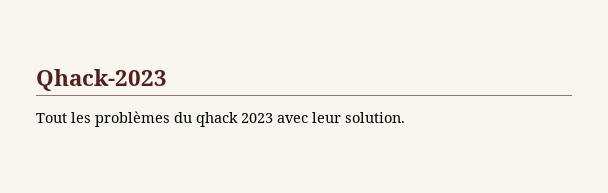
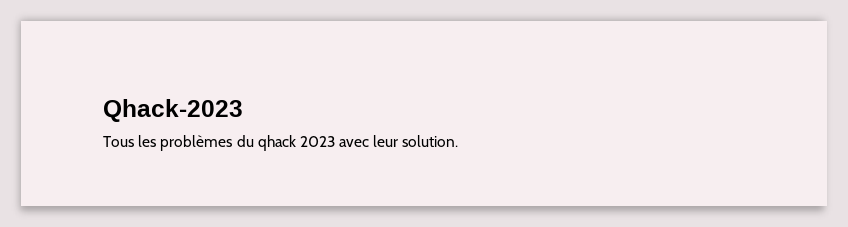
[36,113,67,123] Tout -> [103,136,134,147] Tous

